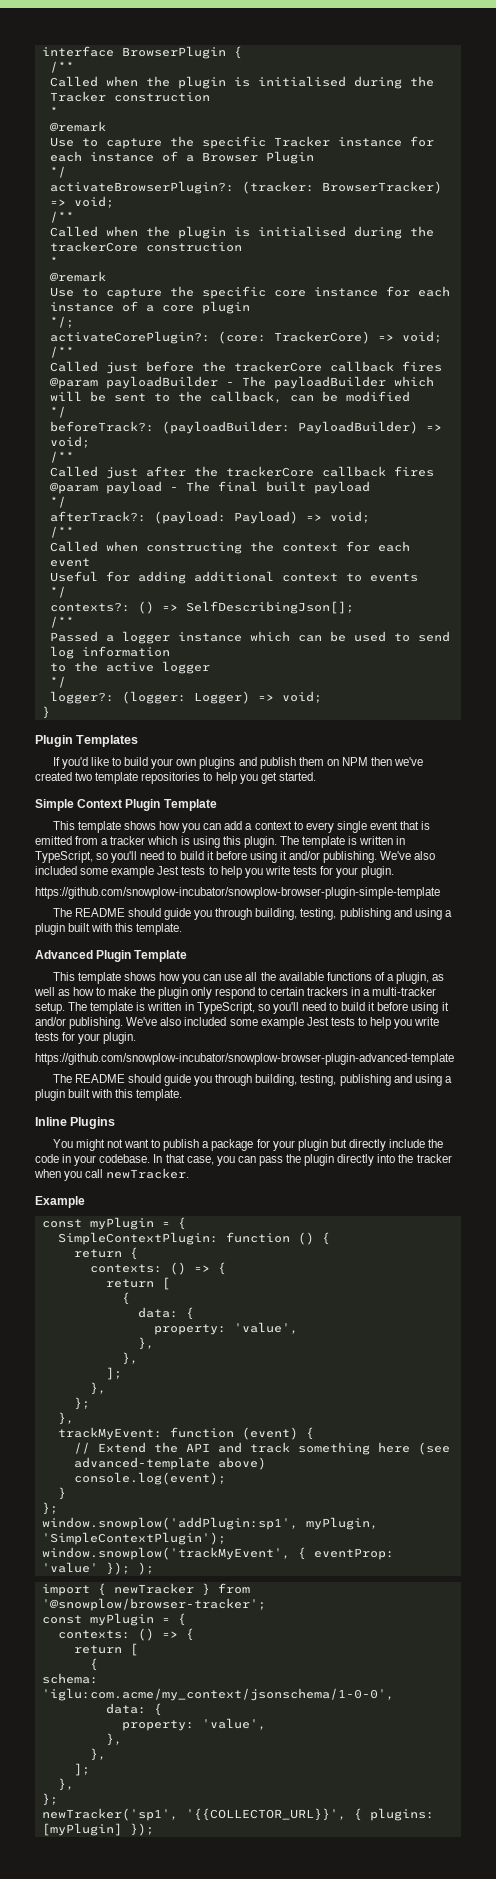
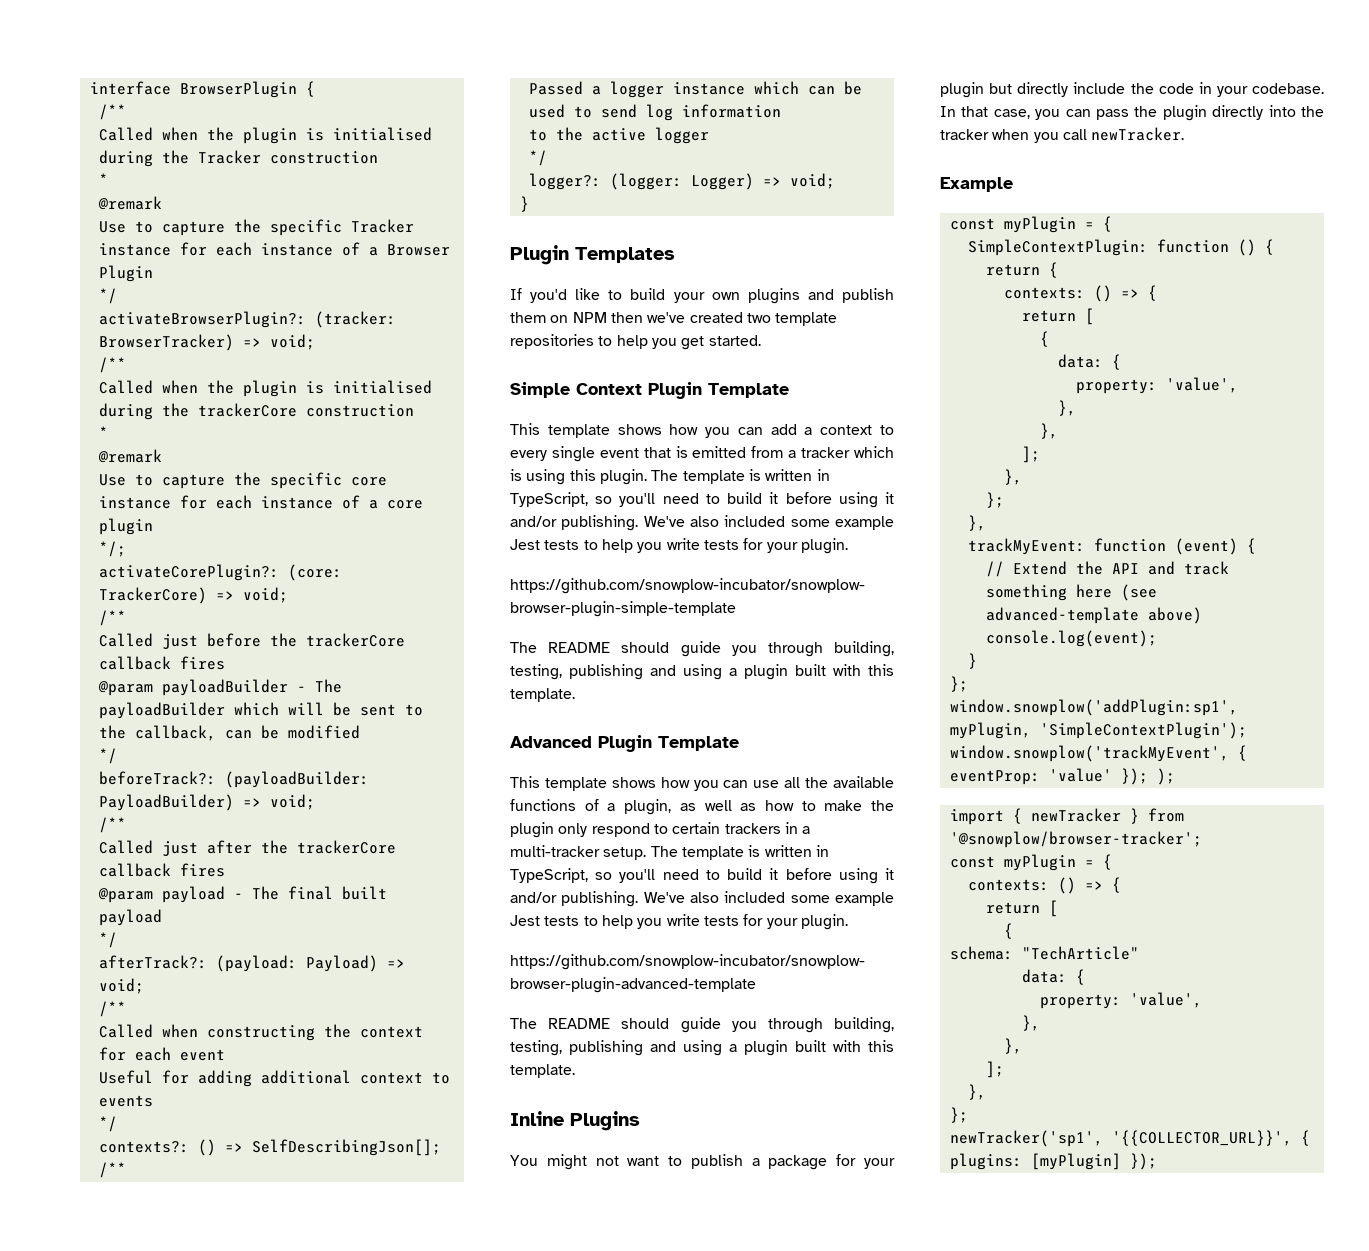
[41,1688,394,1701] 'iglu:com.acme/my_context/jsonschema/1-0-0', -> [1021,946,1139,960] "TechArticle"

